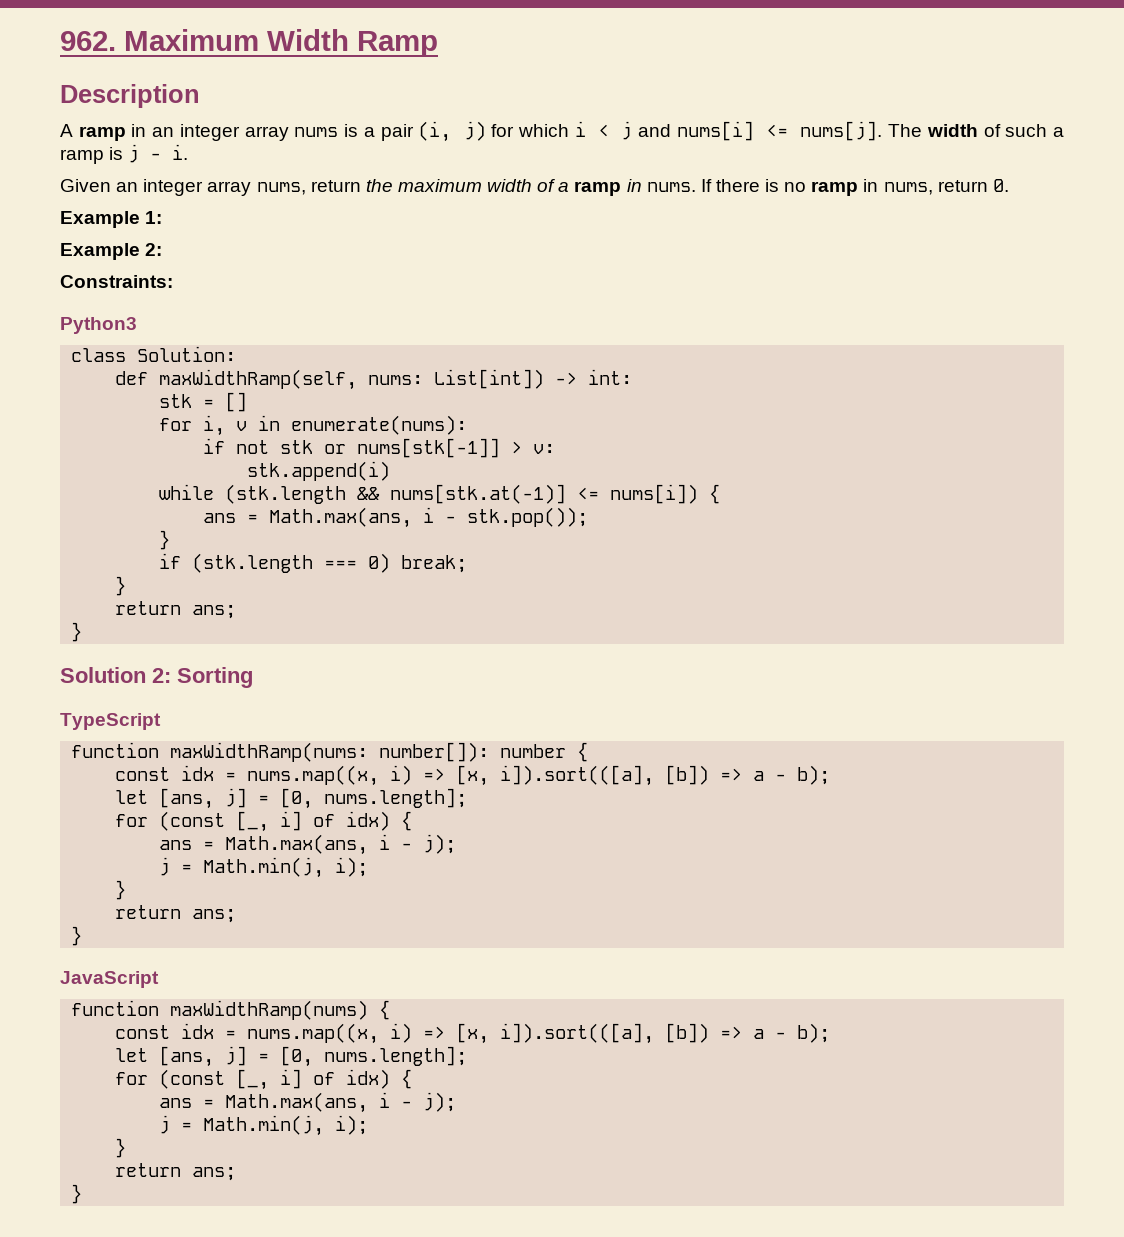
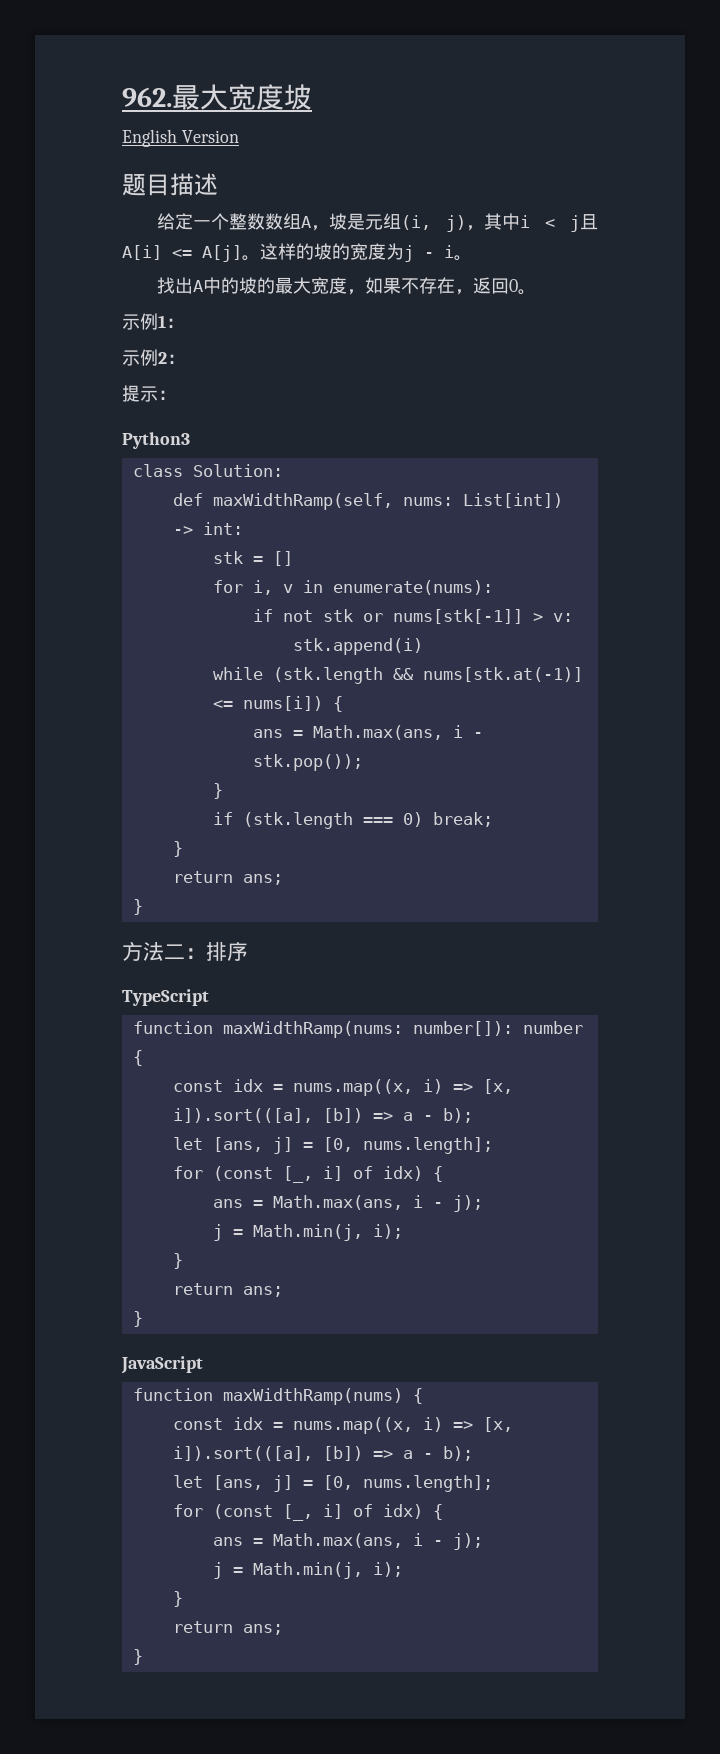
[124,29,438,57] [60,84,200,108] [60,121,1064,142] [60,144,189,164] [60,179,1009,196] [60,211,163,228] [60,243,163,260] [60,275,173,288] Maximum Width Ramp // Description // A ramp in an integer array nums is a pair (i, j) for which i < j and nums[i] <= nums[j]. The width of such a ramp is j - i. // Given an integer array nums, return the maximum width of a ramp in nums. If there is no ramp in nums, return 0. // Example 1: // Example 2: // Constraints: -> [172,84,312,110] [122,129,239,147] [122,173,218,196] [157,213,598,232] [122,243,472,262] [157,277,537,295] [122,313,184,330] [122,349,185,366] [122,385,176,402] 最大宽度坡 // English Version // 题目描述 // 给定一个整数数组A，坡是元组(i, j)，其中i < j且A[i] <= A[j]。这样的坡的宽度为j - i。 // 找出A中的坡的最大宽度，如果不存在，返回0。 // 示例1： // 示例2： // 提示：
[60,667,253,688] Solution 2: Sorting -> [122,941,248,961] 方法二：排序

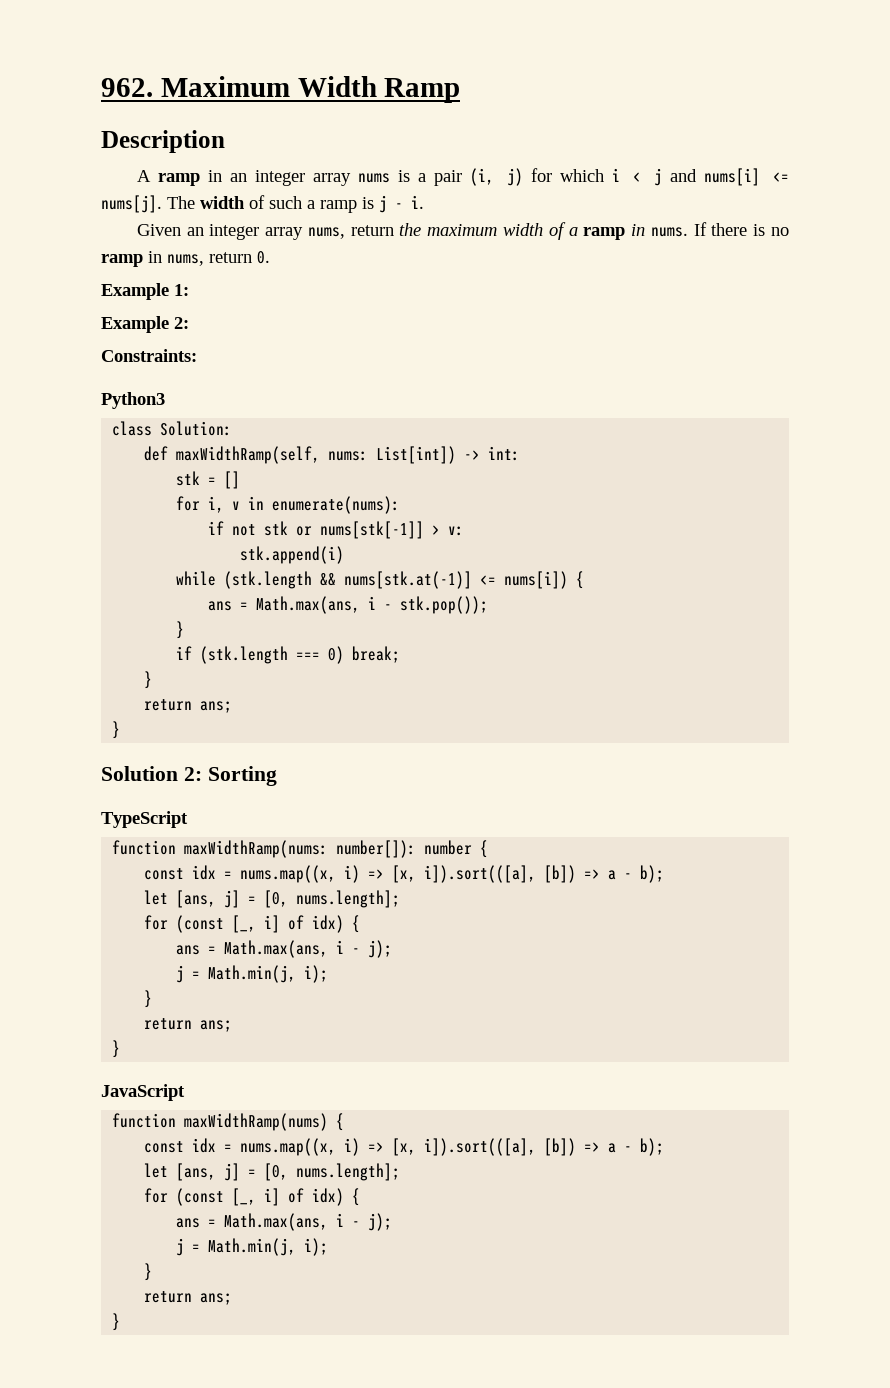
[172,84,312,110] [122,129,239,147] [122,173,218,196] [157,213,598,232] [122,243,472,262] [157,277,537,295] [122,313,184,330] [122,349,185,366] [122,385,176,402] 最大宽度坡 // English Version // 题目描述 // 给定一个整数数组A，坡是元组(i, j)，其中i < j且A[i] <= A[j]。这样的坡的宽度为j - i。 // 找出A中的坡的最大宽度，如果不存在，返回0。 // 示例1： // 示例2： // 提示： -> [160,76,461,103] [101,130,225,153] [136,168,789,186] [101,195,424,213] [136,222,790,240] [101,251,270,267] [101,283,189,300] [101,316,189,333] [101,349,197,362] Maximum Width Ramp // Description // A ramp in an integer array nums is a pair (i, j) for which i < j and nums[i] <= nums[j]. The width of such a ramp is j - i. // Given an integer array nums, return the maximum width of a ramp in nums. If there is no ramp in nums, return 0. // Example 1: // Example 2: // Constraints:
[122,941,248,961] 方法二：排序 -> [101,766,277,786] Solution 2: Sorting

